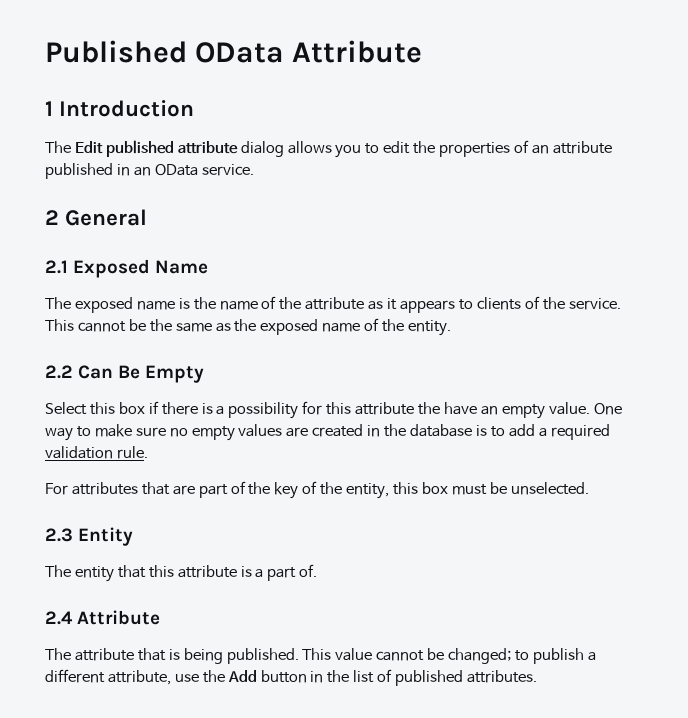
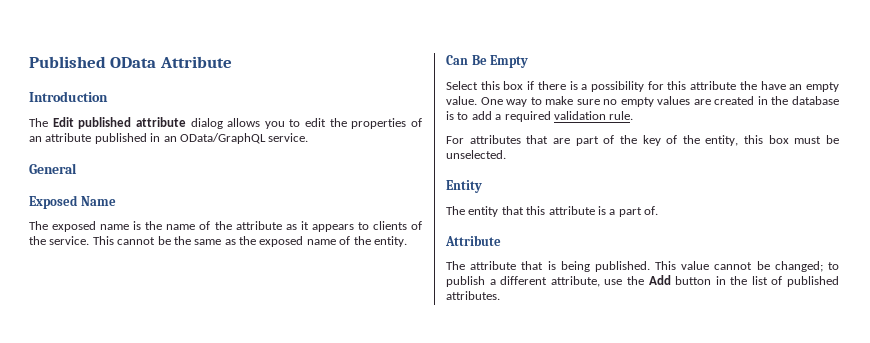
[45,101,53,116] 1 -> (232, 62) none
[154,164,198,176] OData -> [179,133,266,144] OData/GraphQL
[45,210,59,225] 2 -> (309, 137) none
[45,260,68,274] 2.1 -> (77, 168) none
[45,365,73,379] 2.2 -> (407, 241) none
[45,528,73,542] 2.3 -> (506, 154) none
[45,611,73,625] 2.4 -> (658, 210) none

